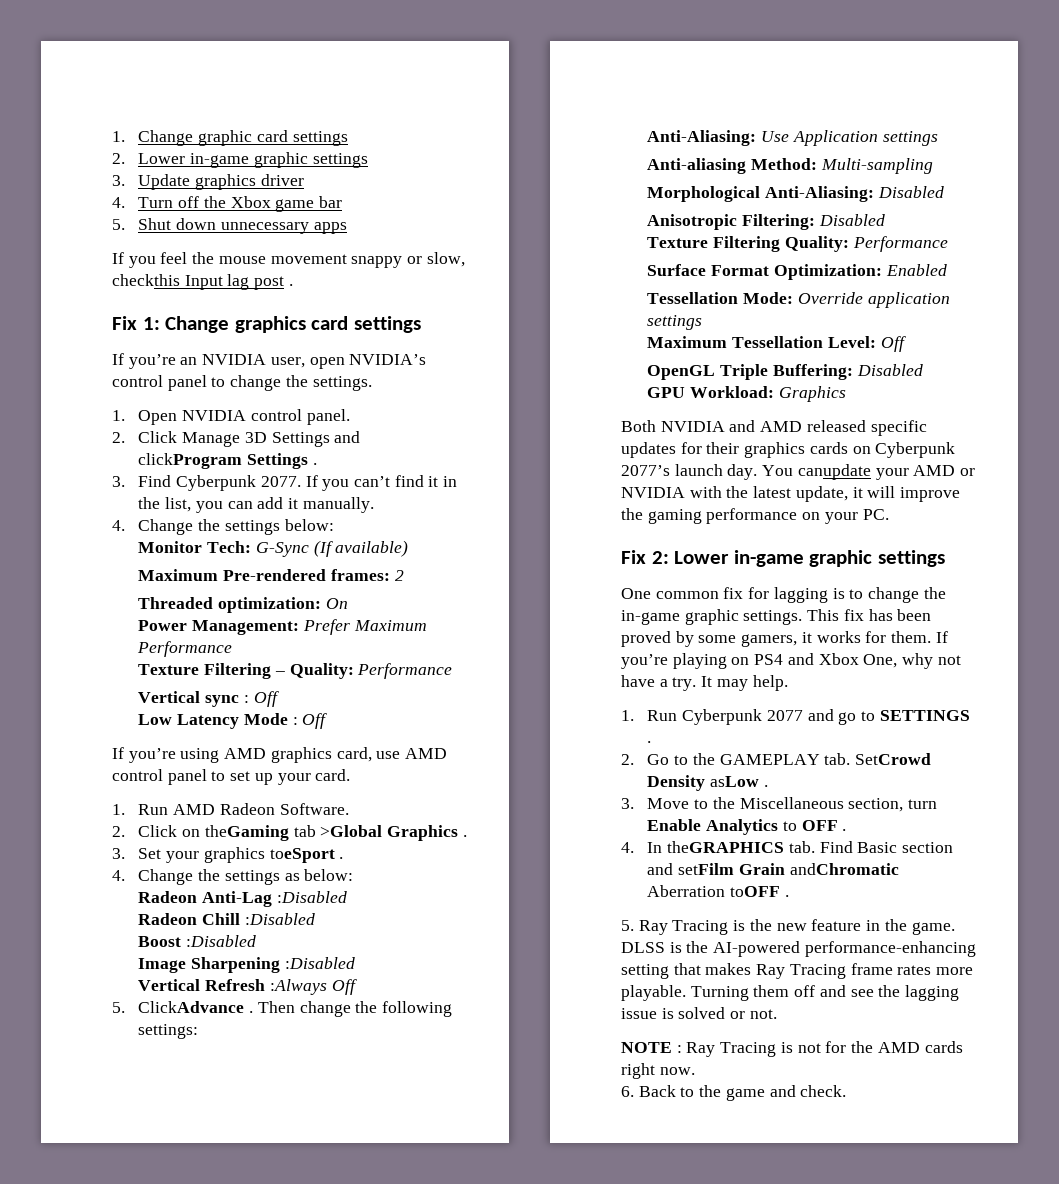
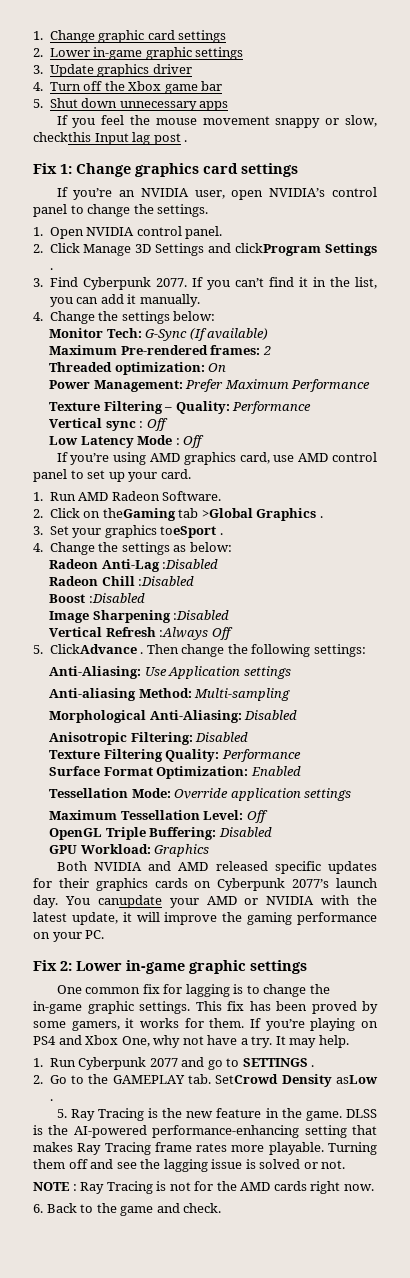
[621,797,938,812] [647,819,847,835] [621,841,954,853] [647,863,899,875] [647,885,789,897] // 3. Move to the Miscellaneous section, turn Enable Analytics to OFF . // 4. In theGRAPHICS tab. Find Basic section and setFilm Grain andChromatic Aberration toOFF . -> (53, 1100) none

